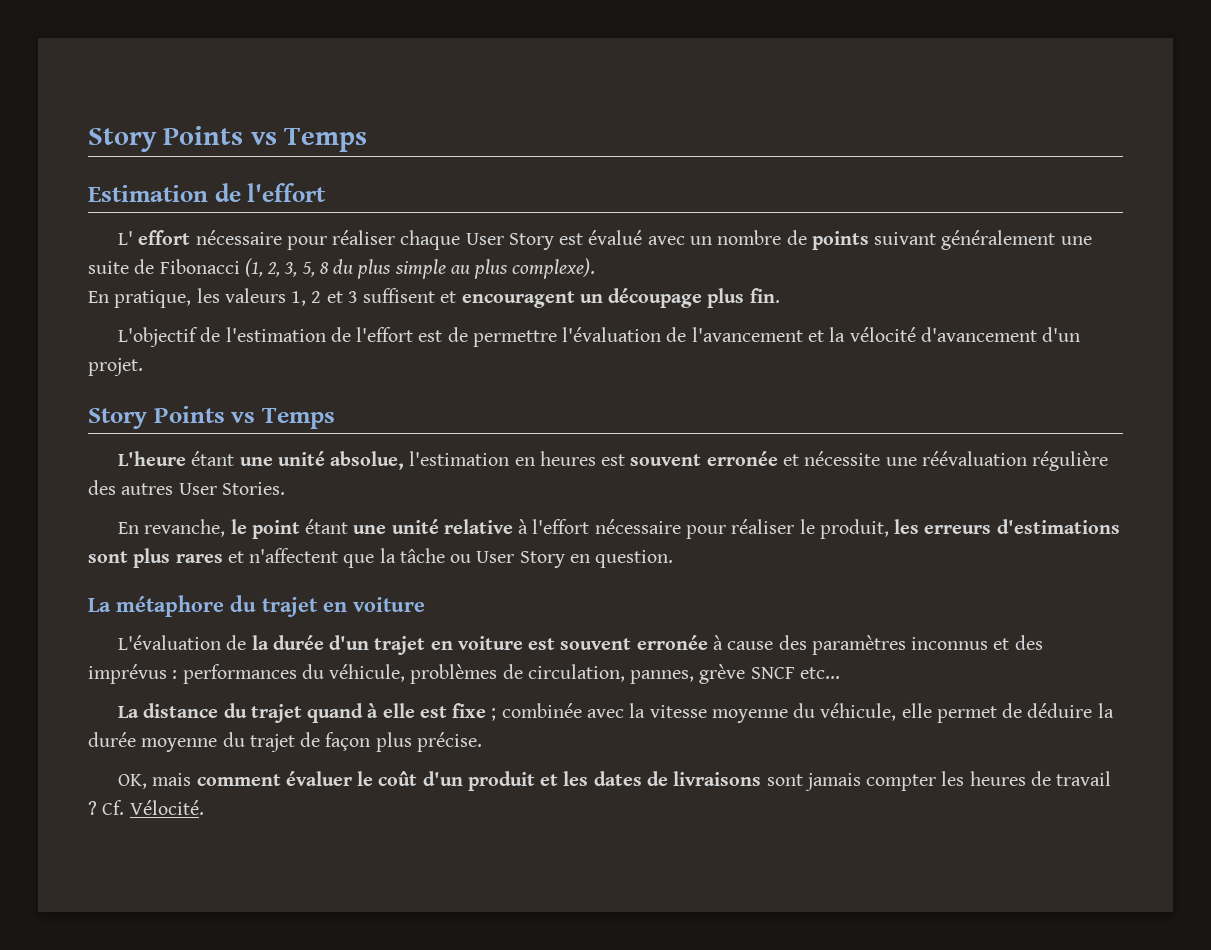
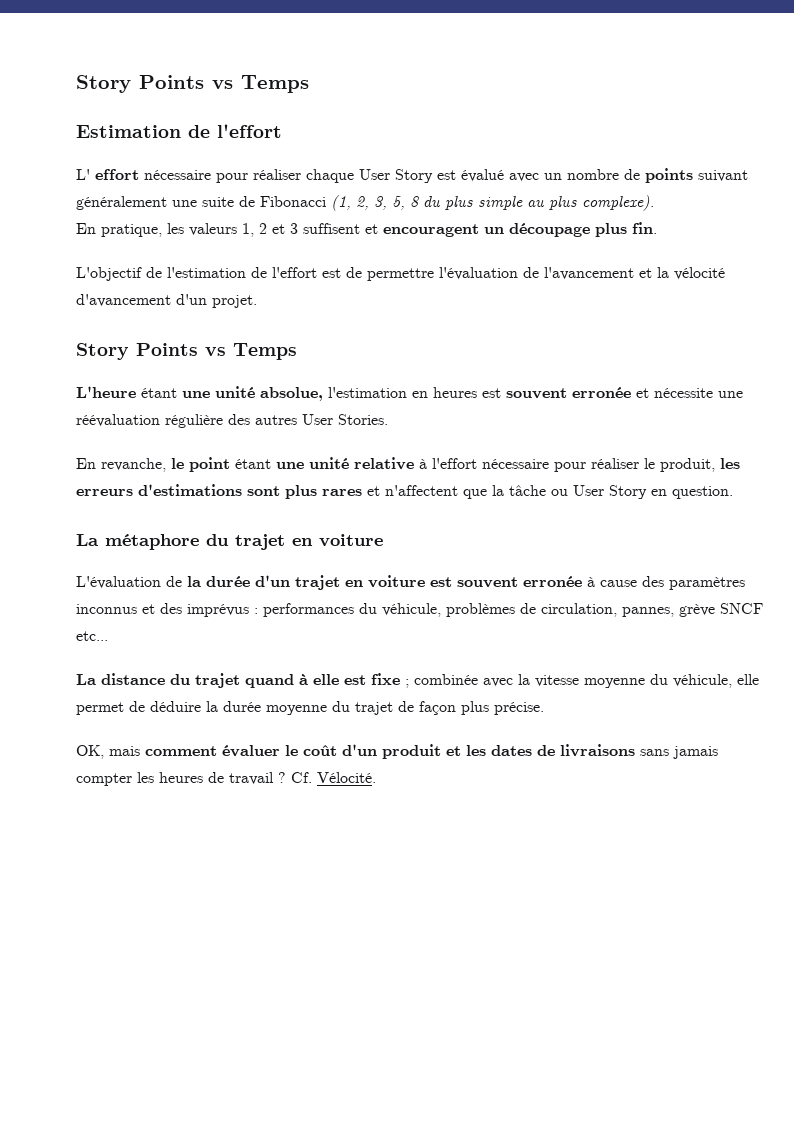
[766,774,803,786] sont -> [640,749,669,756] sans

